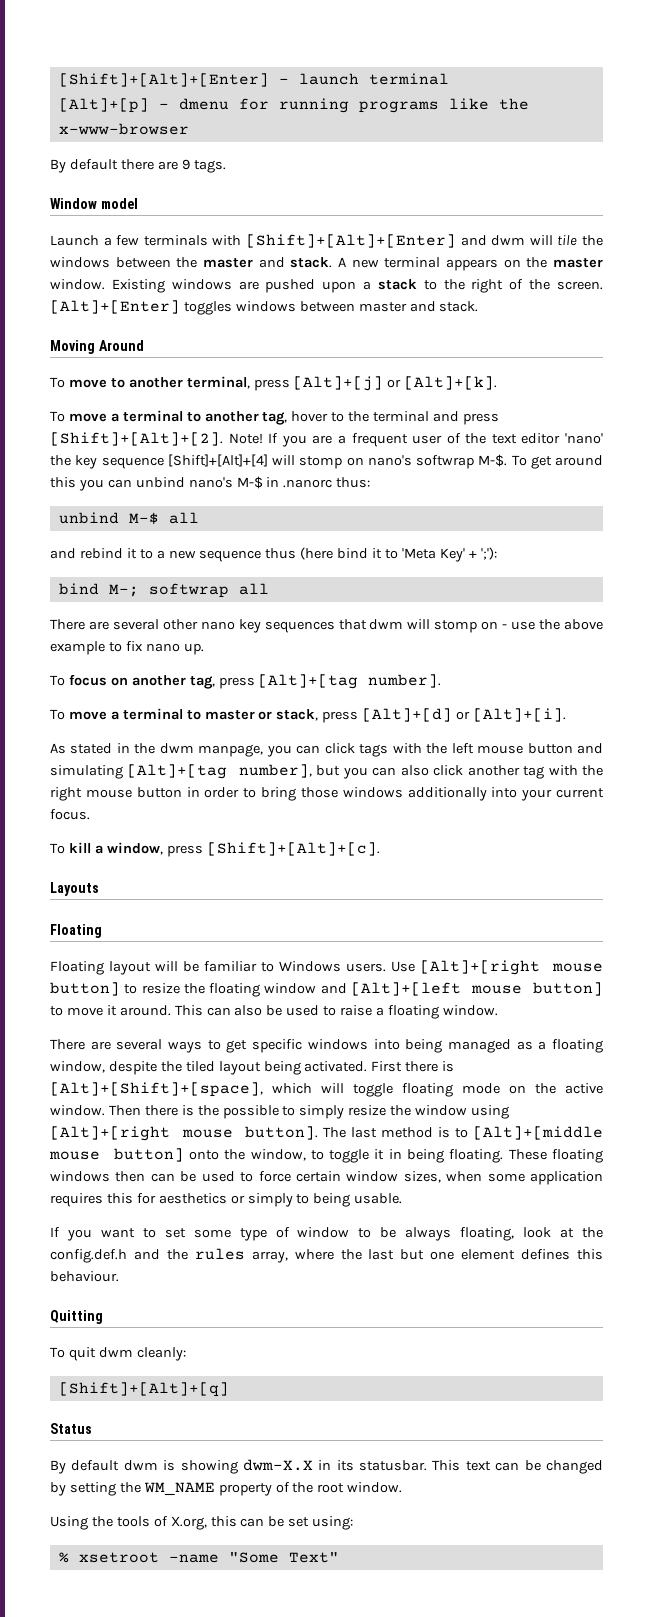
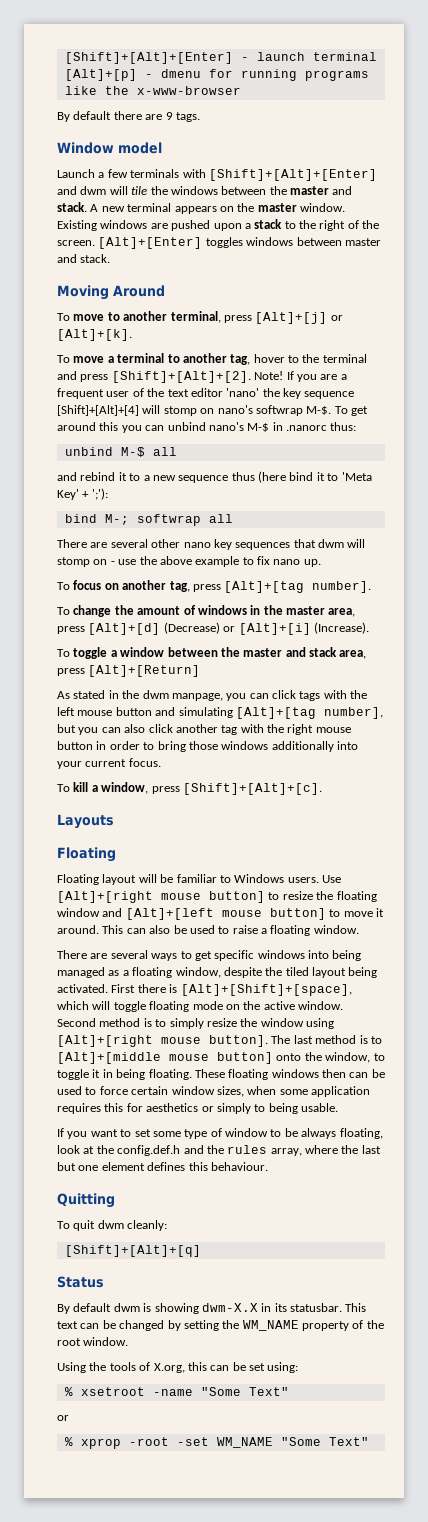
[68,708,567,723] move a terminal to master or stack, press [Alt]+[d] or [Alt]+[i]. -> [73,605,356,617] [57,622,369,635] [57,647,367,659] [57,665,201,677] change the amount of windows in the master area, press [Alt]+[d] (Decrease) or [Alt]+[i] (Increase). // To toggle a window between the master and stack area, press [Alt]+[Return]
[108,1105,279,1119] Then there is the possible -> [57,1018,152,1027] Second method is
(339, 1557) none -> [57,1415,69,1421] [64,1437,369,1449] // or // % xprop -root -set WM_NAME "Some Text"

